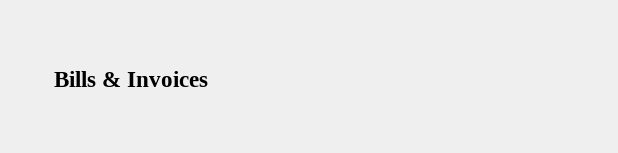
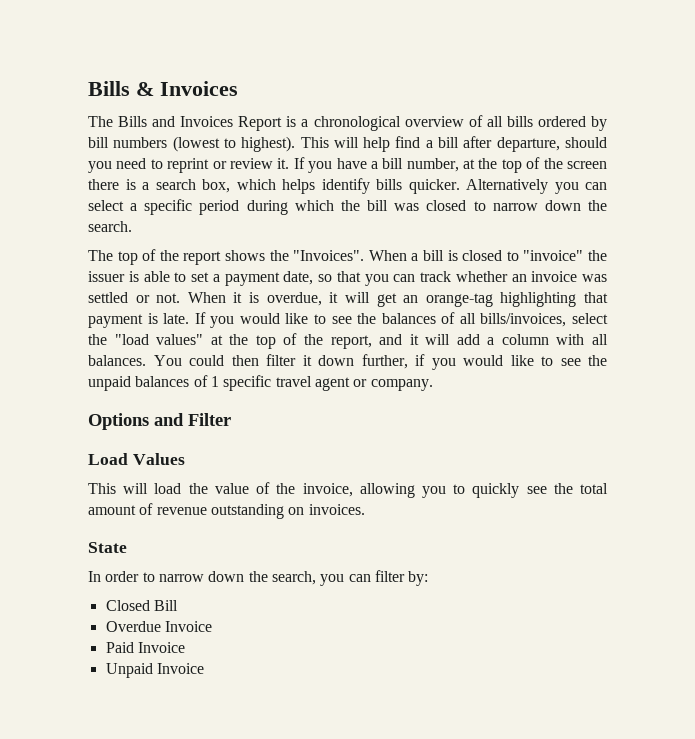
(209, 79) none -> [88,115,607,131] [88,136,608,152] [88,157,608,173] [88,178,607,194] [88,199,607,215] [88,221,132,232] [88,249,608,265] [88,271,607,286] [88,292,609,307] [88,312,608,328] [88,333,608,349] [88,354,607,370] [88,375,433,391] [88,413,231,430] [88,453,185,465] [88,482,608,498] [88,503,365,519] [88,542,127,553] [88,570,429,586] [105,600,178,611] [105,621,212,632] [105,642,185,653] [105,663,204,678] // The Bills and Invoices Report is a chronological overview of all bills ordered by bill numbers (lowest to highest). This will help find a bill after departure, should you need to reprint or review it. If you have a bill number, at the top of the screen there is a search box, which helps identify bills quicker. Alternatively you can select a specific period during which the bill was closed to narrow down the search. // The top of the report shows the "Invoices". When a bill is closed to "invoice" the issuer is able to set a payment date, so that you can track whether an invoice was settled or not. When it is overdue, it will get an orange-tag highlighting that payment is late. If you would like to see the balances of all bills/invoices, select the "load values" at the top of the report, and it will add a column with all balances. You could then filter it down further, if you would like to see the unpaid balances of 1 specific travel agent or company. // Options and Filter // Load Values // This will load the value of the invoice, allowing you to quickly see the total amount of revenue outstanding on invoices. // State // In order to narrow down the search, you can filter by: // Closed Bill // Overdue Invoice // Paid Invoice // Unpaid Invoice

